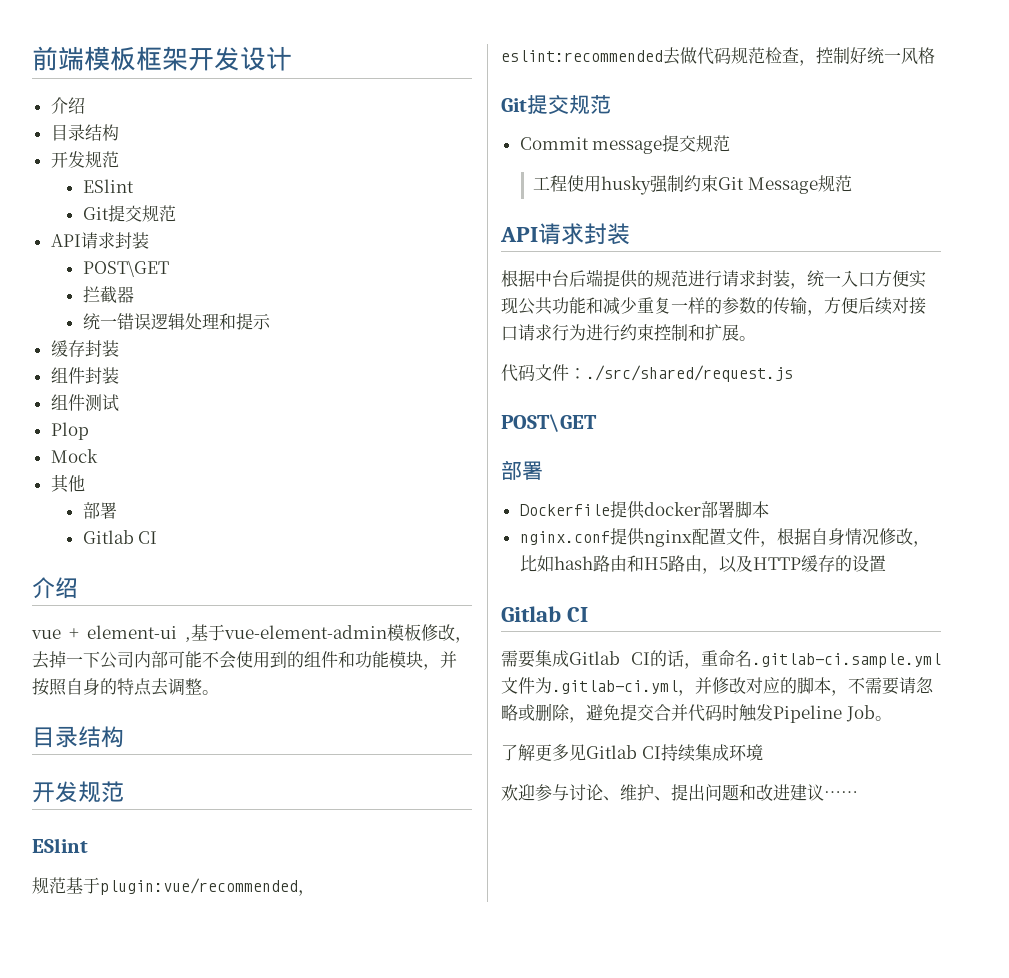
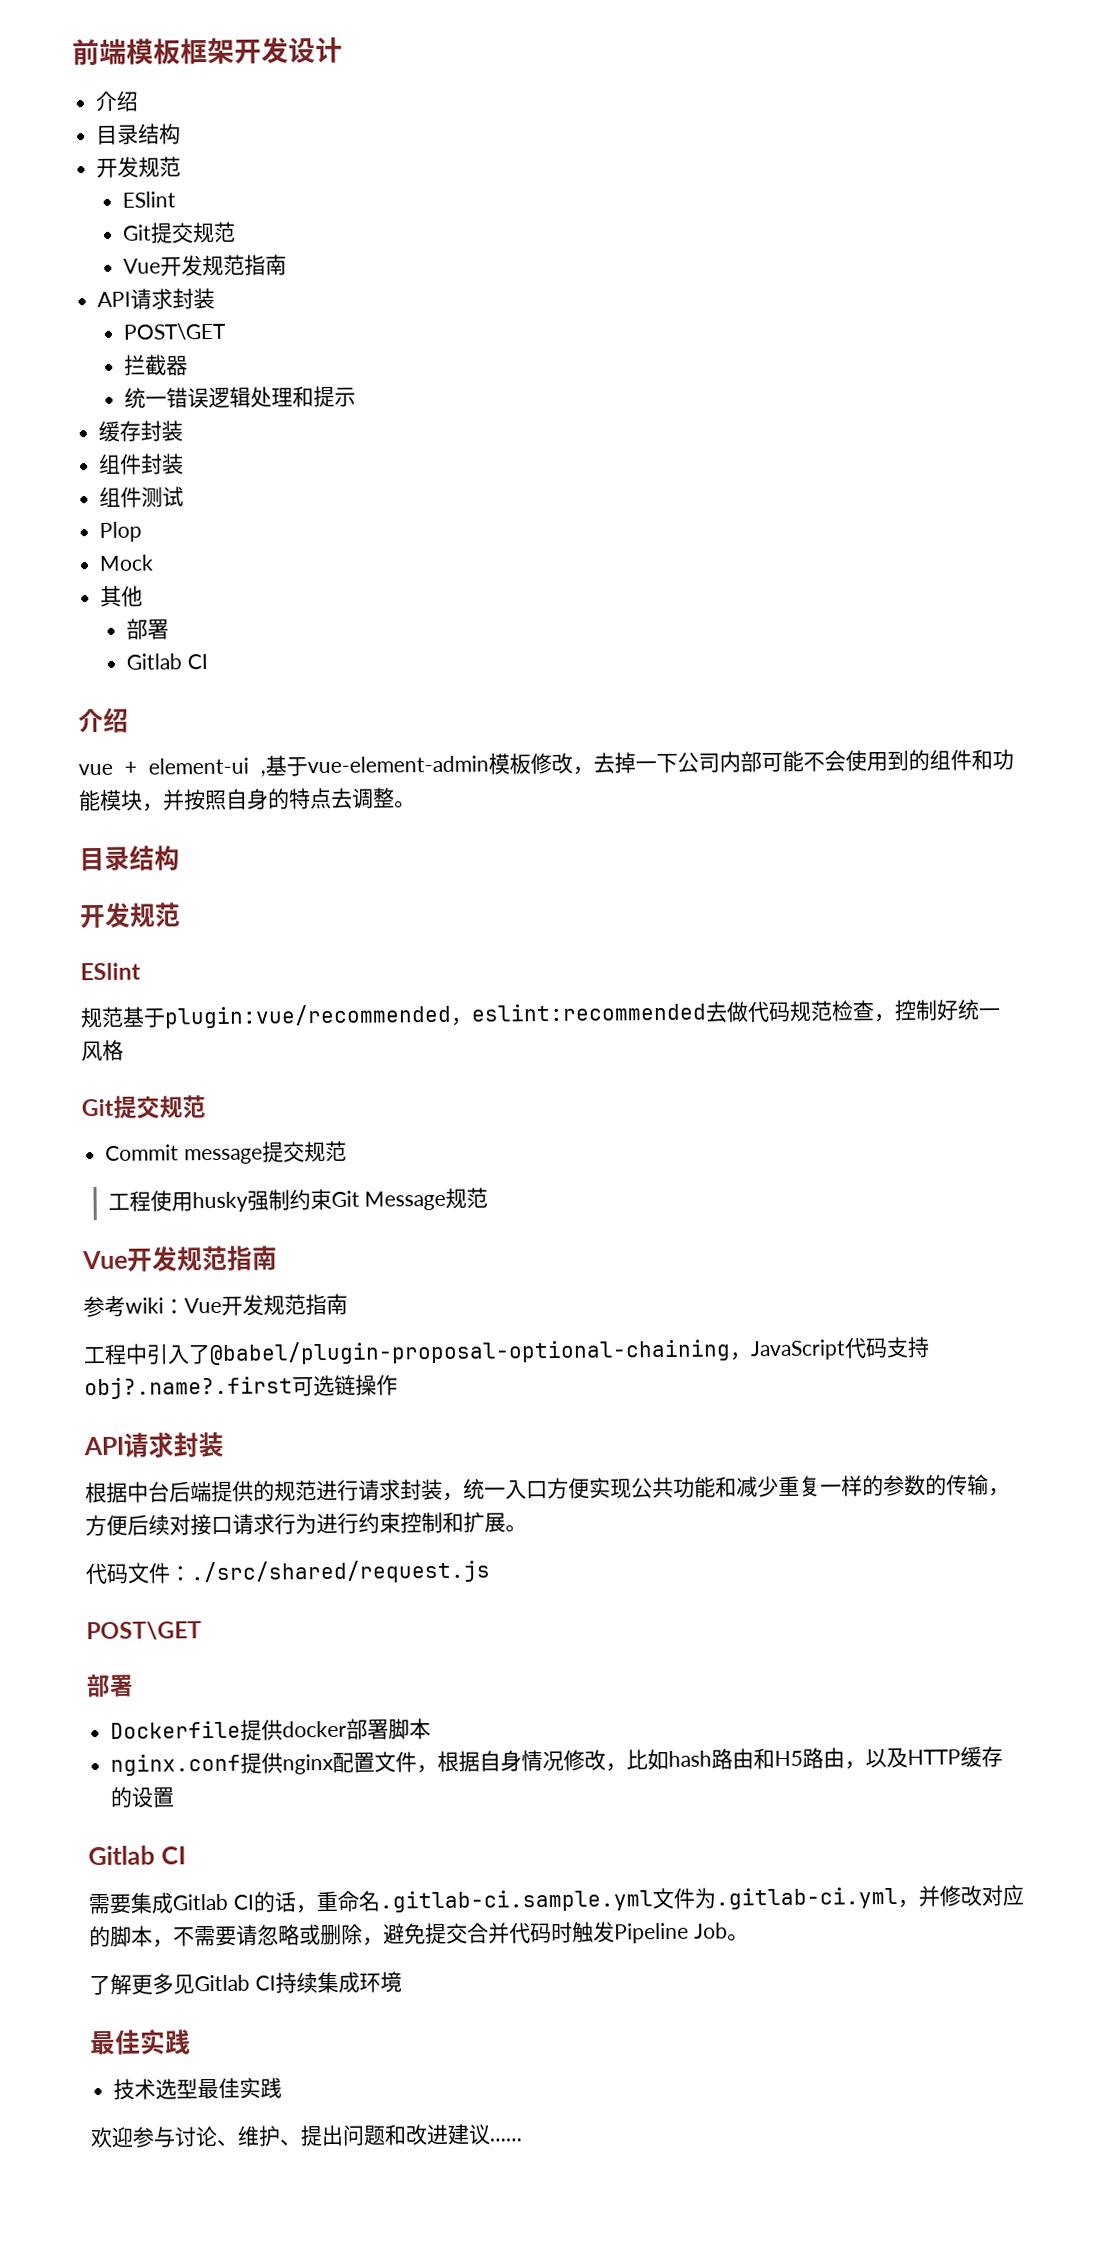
(176, 213) none -> [122,254,287,277] // Vue开发规范指南
(852, 183) none -> [82,1245,278,1272] [83,1293,348,1318] [83,1336,930,1366] [84,1374,398,1400] // Vue开发规范指南 // 参考wiki：Vue开发规范指南 // 工程中引入了@babel/plugin-proposal-optional-chaining，JavaScript代码支持obj?.name?.first可选链操作
(763, 752) none -> [90,2029,191,2056] [113,2077,283,2100] // 最佳实践 // 技术选型最佳实践

